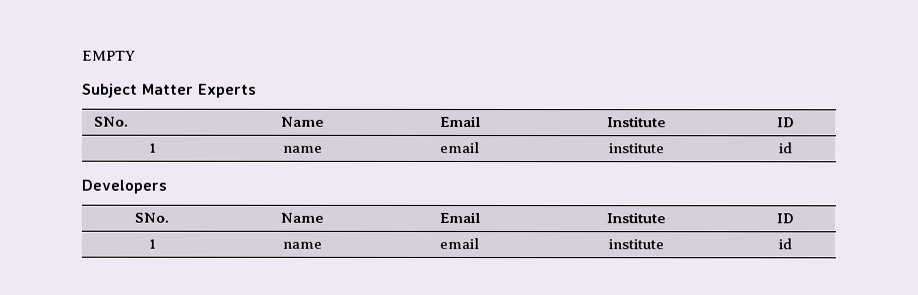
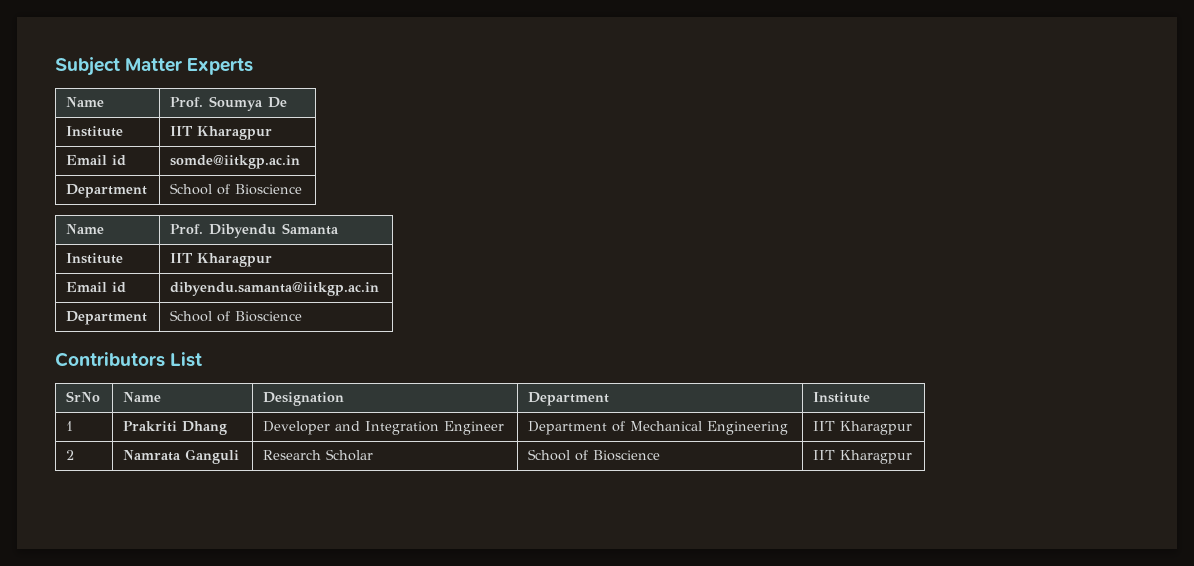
[82,50,136,61] EMPTY // -> (55, 66) none
[93,116,129,127] [280,116,325,127] [439,115,481,128] [606,116,667,128] [777,117,795,128] [147,142,157,153] [281,145,323,153] [439,141,480,154] [607,143,665,154] [778,142,793,154] [81,179,167,194] [134,212,169,223] [279,212,324,223] [438,211,480,224] [605,212,666,224] [776,213,794,224] [147,238,156,249] [281,241,322,249] [439,237,479,250] [607,239,664,250] [778,238,792,250] SNo. | Name | Email | Institute | ID // 1 | name | email | institute | id // Developers // SNo. | Name | Email | Institute | ID // 1 | name | email | institute | id -> [66,97,105,107] [170,96,288,111] [66,126,124,137] [170,126,273,140] [66,155,127,166] [170,155,301,169] [66,184,148,198] [170,183,303,195] [66,224,105,234] [170,223,340,238] [66,253,124,264] [170,253,273,267] [66,282,127,293] [170,282,380,296] [66,311,148,325] [170,310,303,322] [55,352,203,367] [66,391,101,402] [123,392,162,402] [263,392,345,406] [528,392,610,406] [813,392,871,403] [66,421,74,431] [123,421,228,435] [263,421,505,435] [528,421,789,435] [813,421,913,435] [66,450,75,460] [123,449,240,464] [263,449,374,461] [528,449,661,461] [813,450,913,464] Name | Prof. Soumya De // Institute | IIT Kharagpur // Email id | somde@iitkgp.ac.in // Department | School of Bioscience // Name | Prof. Dibyendu Samanta // Institute | IIT Kharagpur // Email id | dibyendu.samanta@iitkgp.ac.in // Department | School of Bioscience // Contributors List // SrNo | Name | Designation | Department | Institute // 1 | Prakriti Dhang | Developer and Integration Engineer | Department of Mechanical Engineering | IIT Kharagpur // 2 | Namrata Ganguli | Research Scholar | School of Bioscience | IIT Kharagpur

